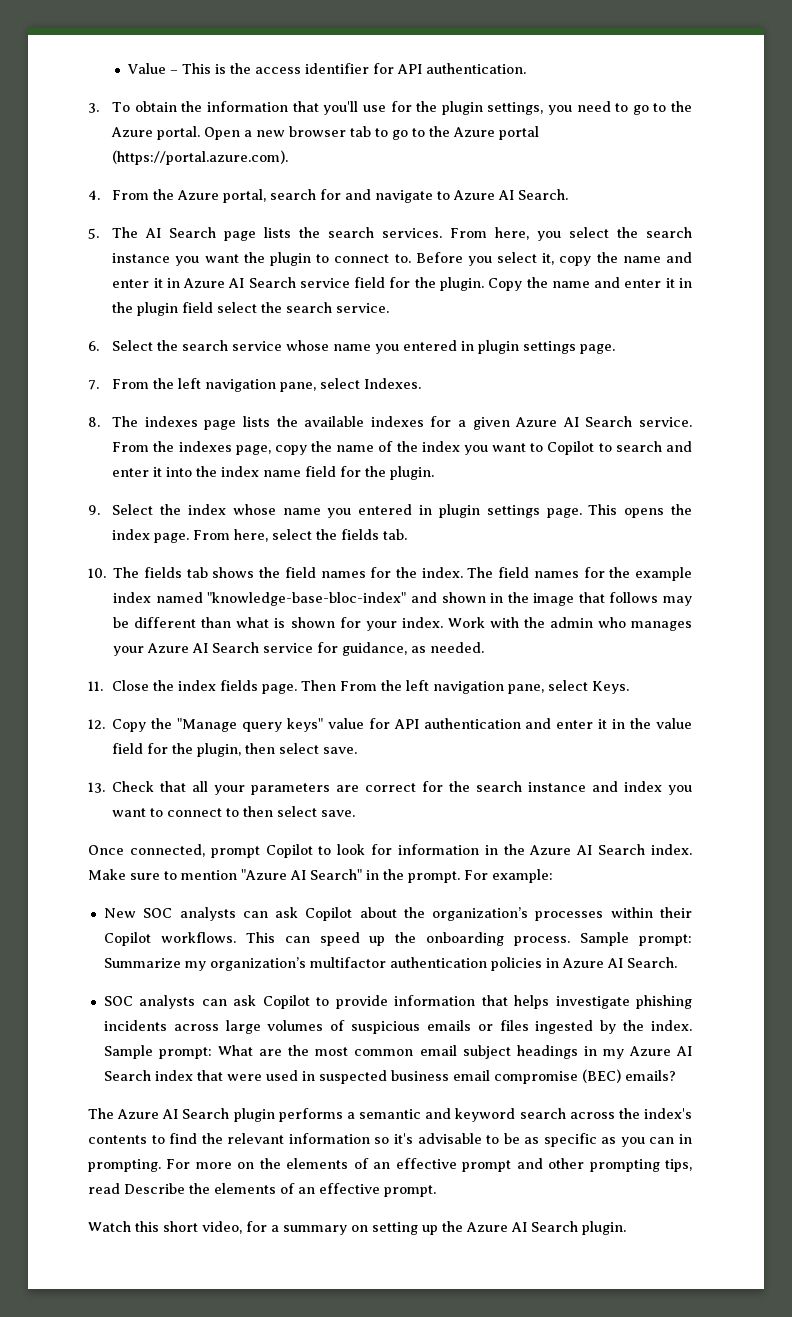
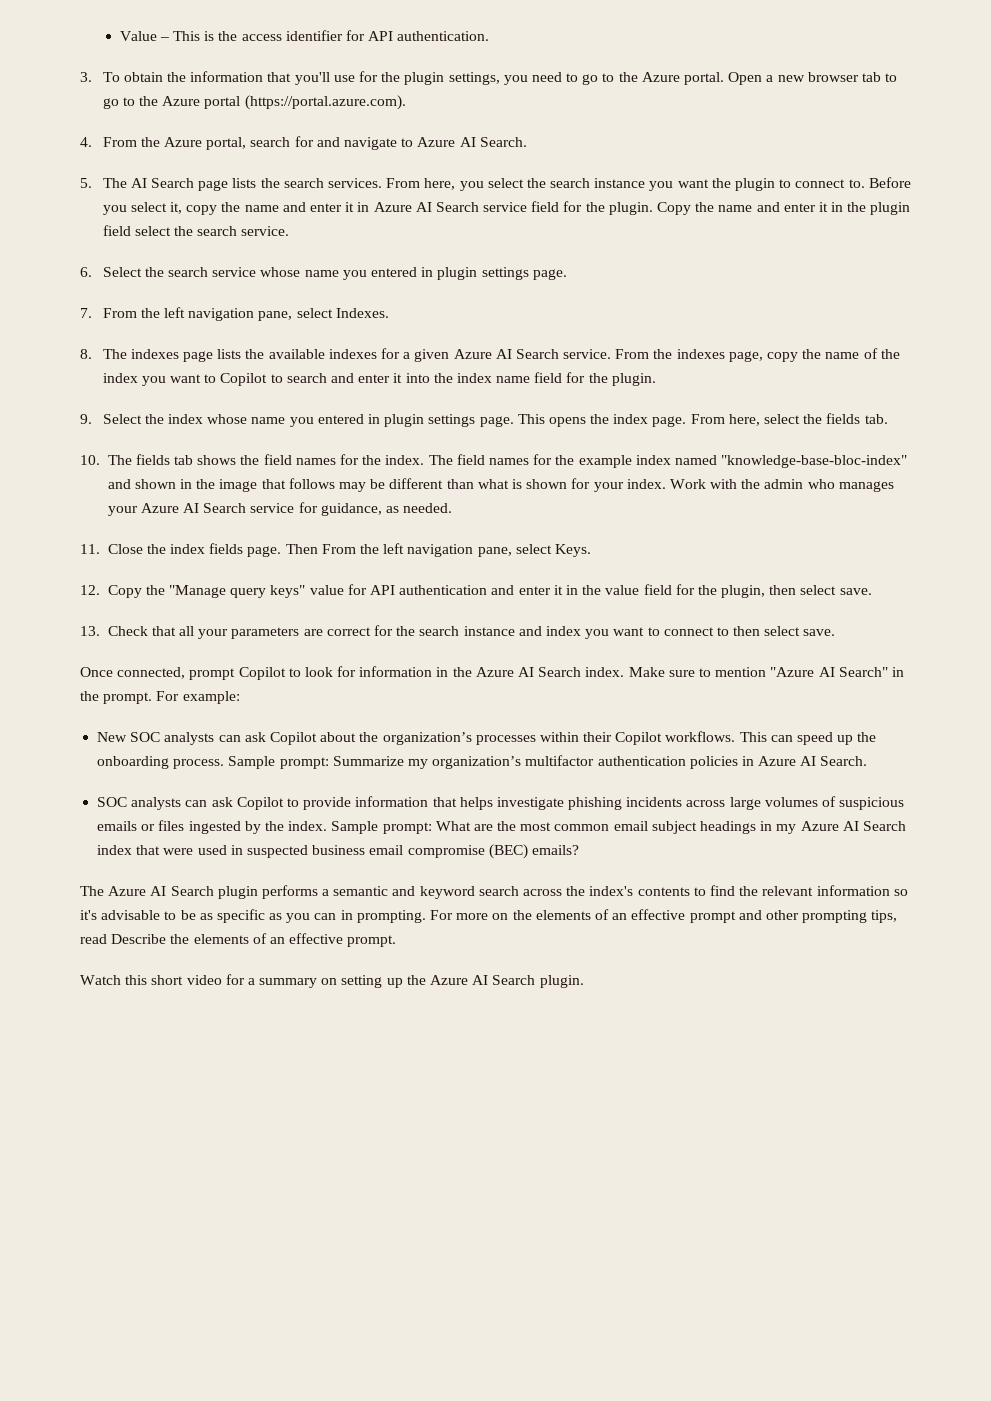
[202,1221,242,1234] video, -> [186,975,222,985] video

